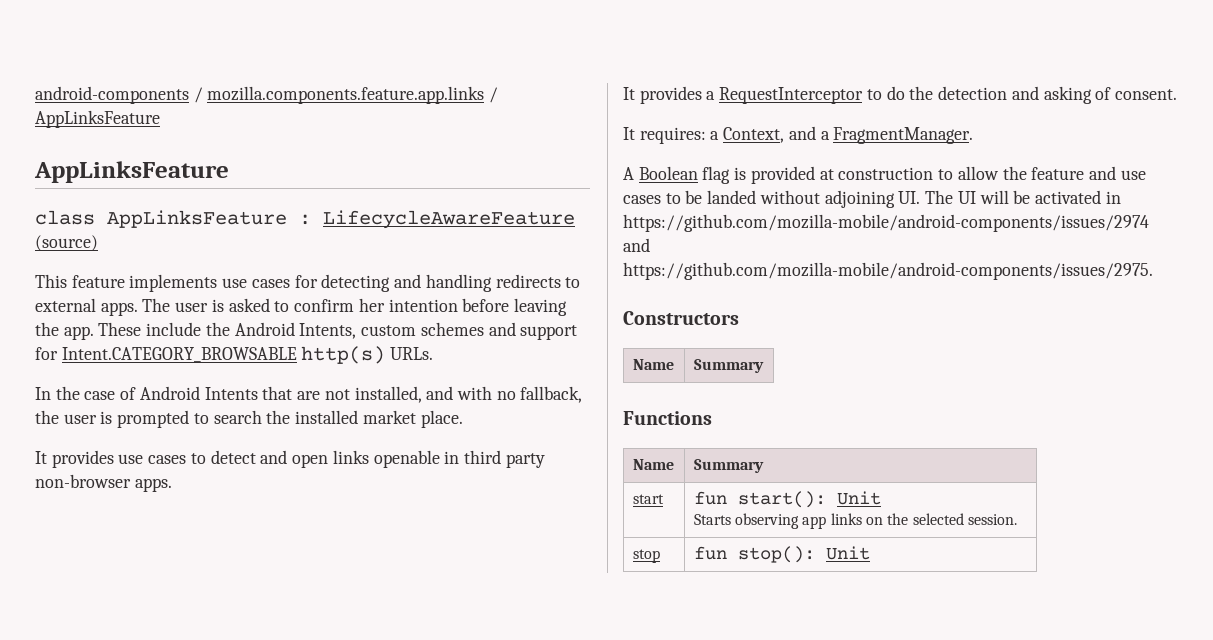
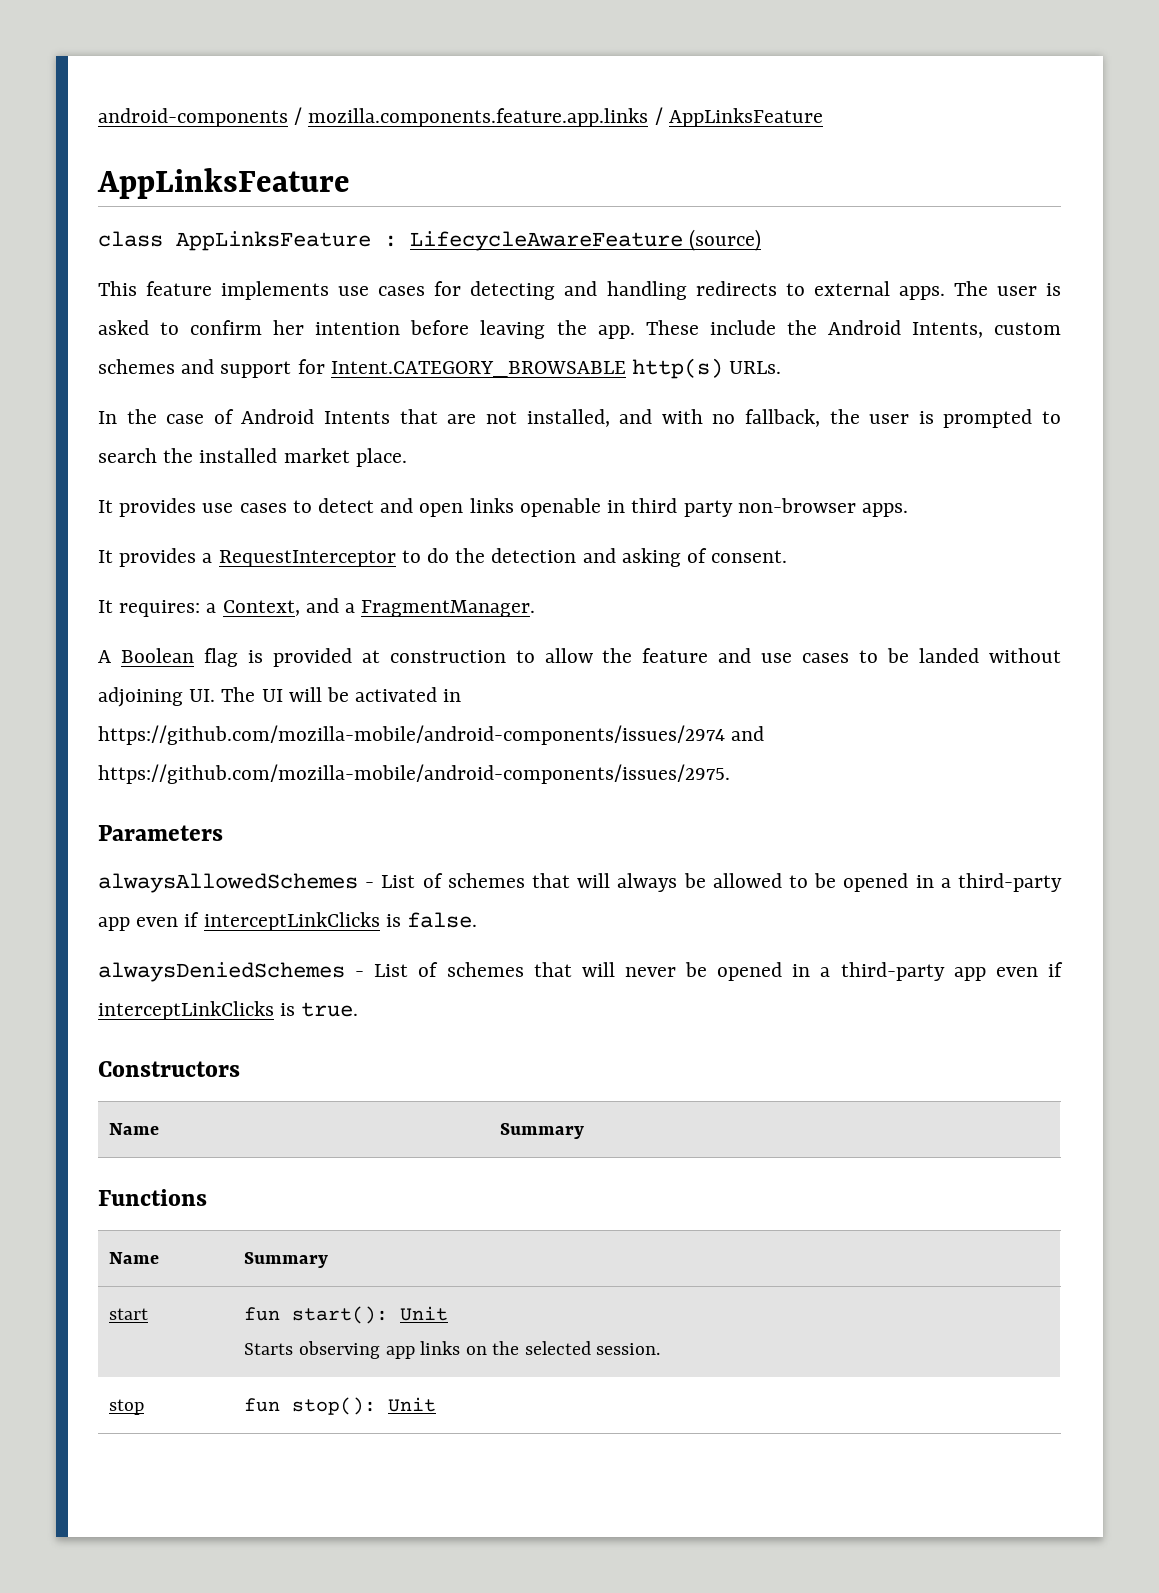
(1153, 271) none -> [98,825,223,841] [98,873,1063,893] [98,912,478,931] [98,962,1063,982] [98,1001,359,1020] // Parameters // alwaysAllowedSchemes - List of schemes that will always be allowed to be opened in a third-party app even if interceptLinkClicks is false. // alwaysDeniedSchemes - List of schemes that will never be opened in a third-party app even if interceptLinkClicks is true.

